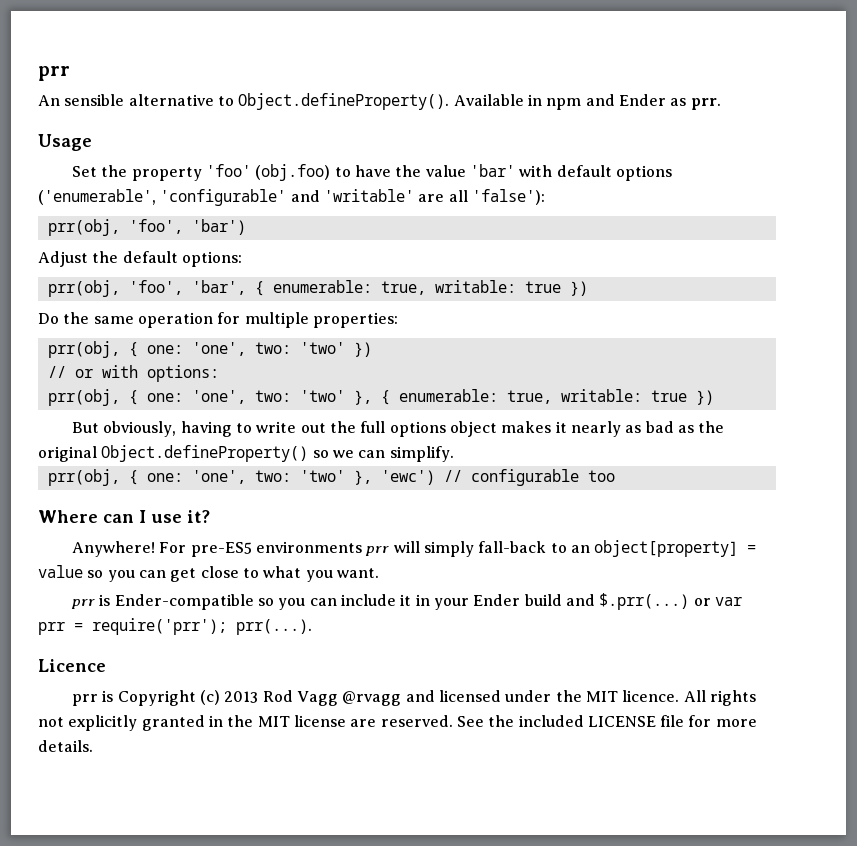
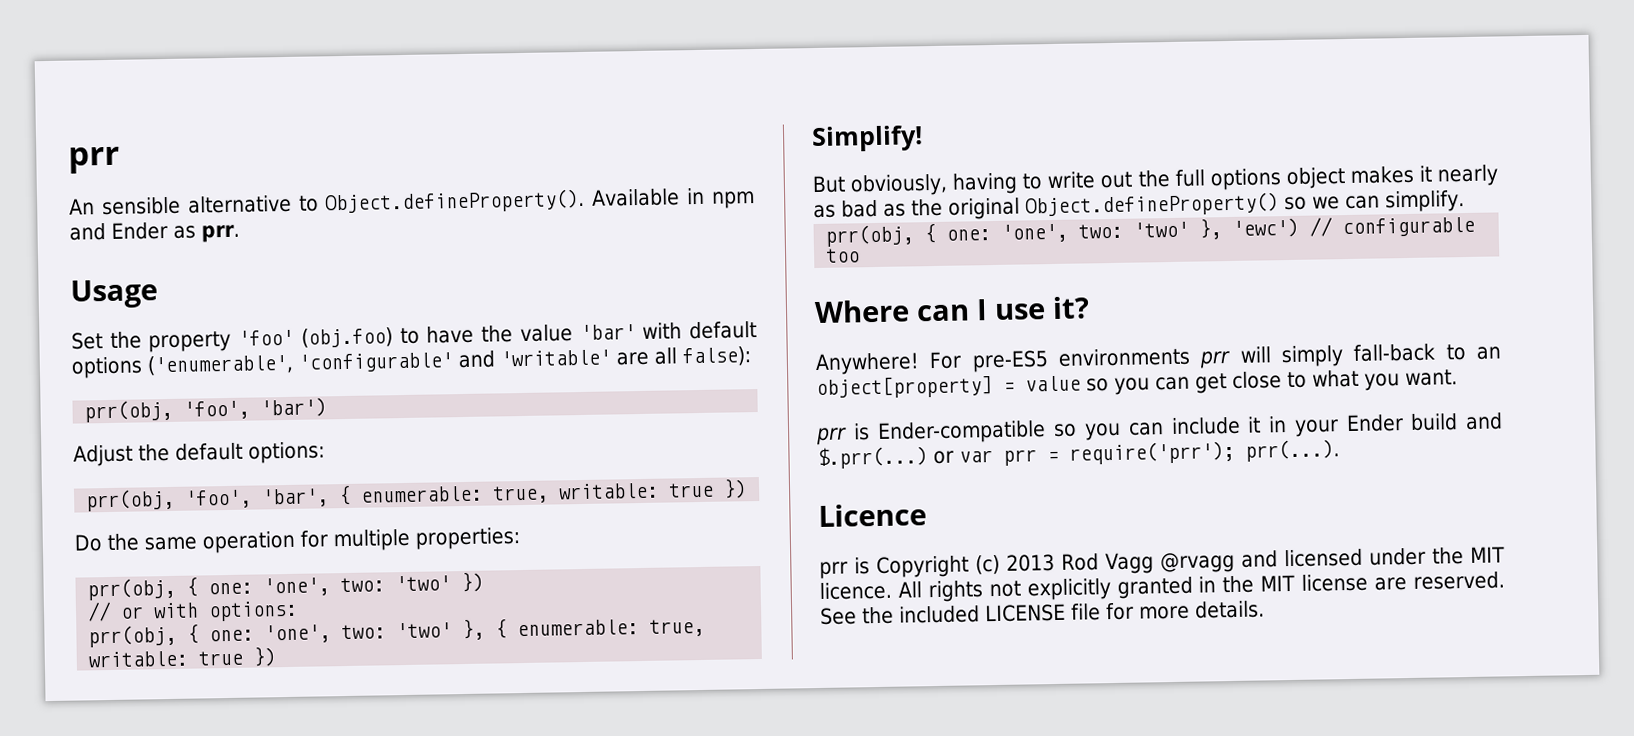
[471,189,545,205] 'false'): -> [682,346,751,367] false):
(714, 397) none -> [811,125,923,153] // Simplify!

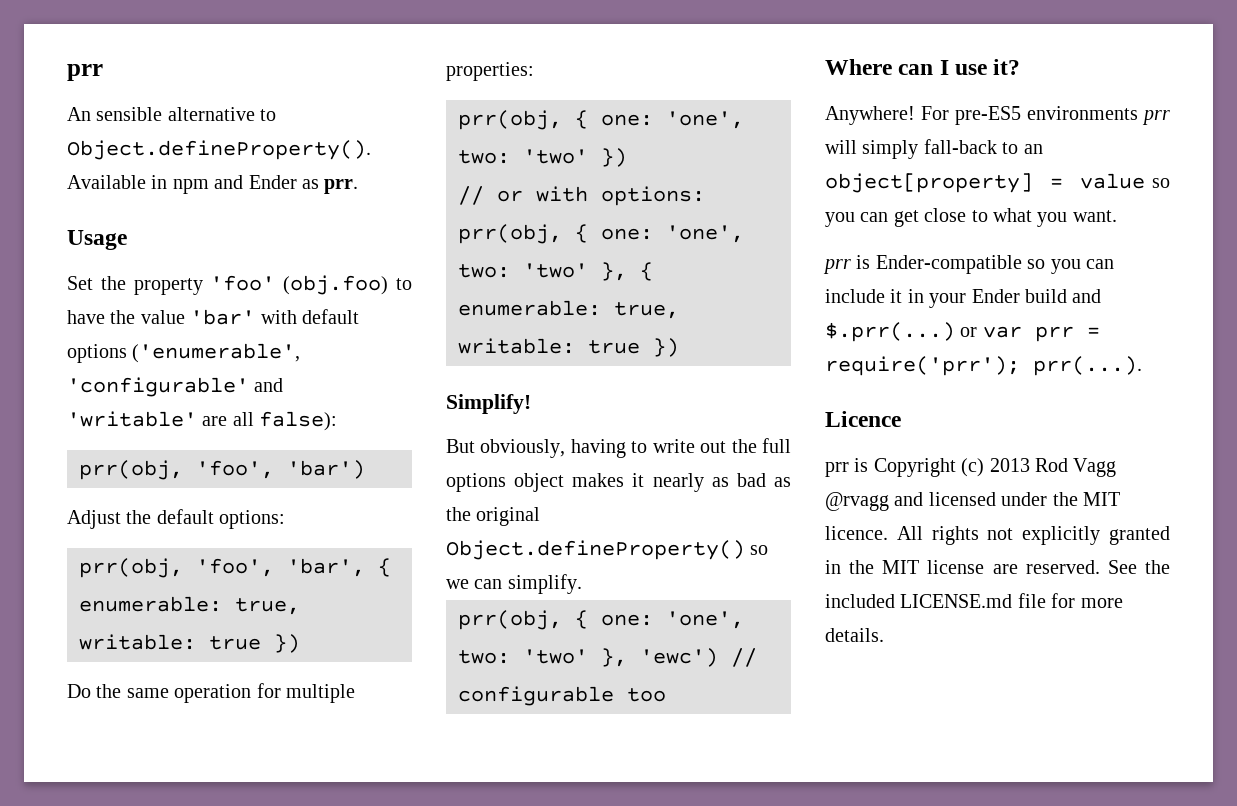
[985,603,1066,623] LICENSE -> [900,594,1013,608] LICENSE.md

